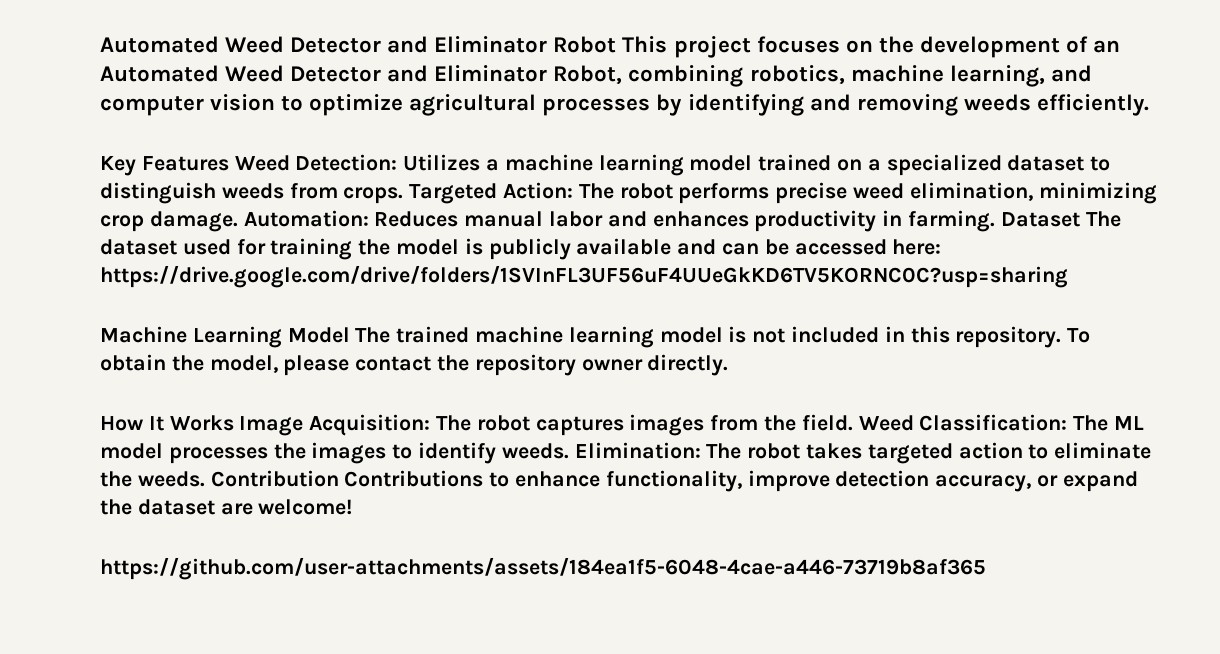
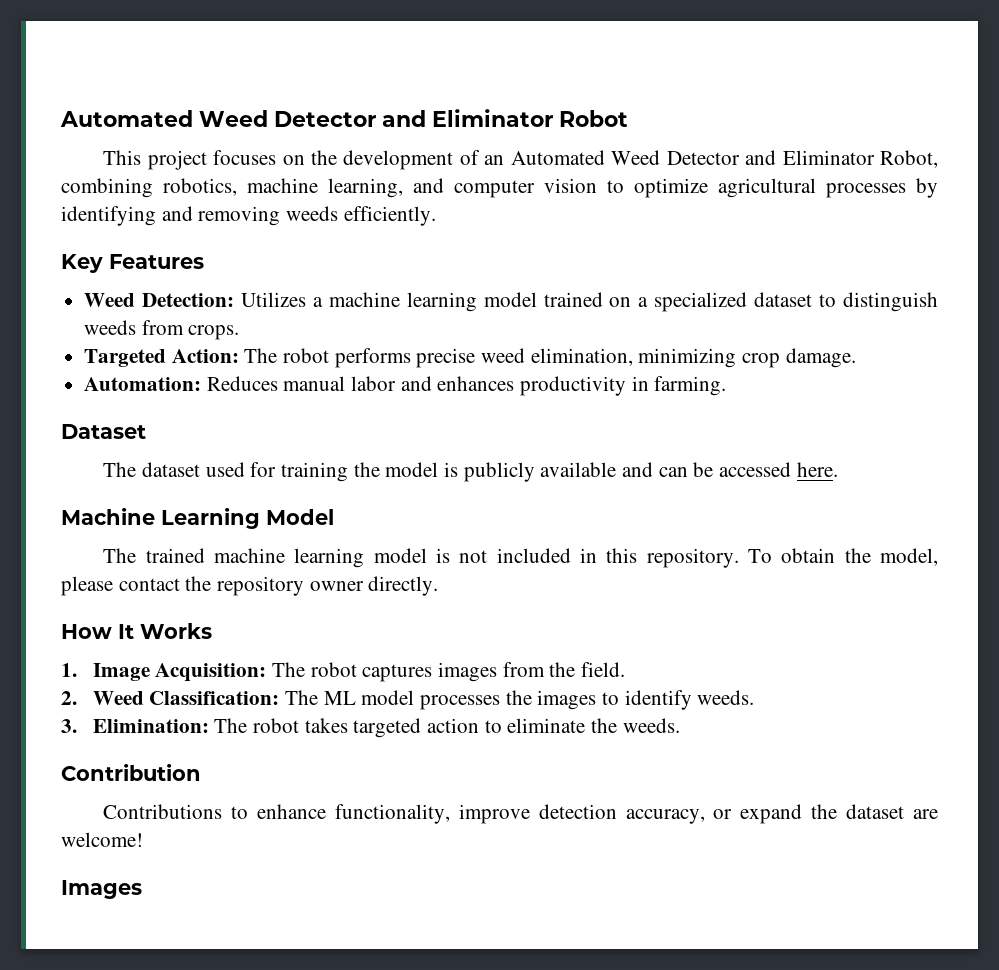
(617, 44) none -> (628, 118) //
(229, 163) none -> (204, 261) //
(404, 195) none -> (240, 332) //
(238, 221) none -> (856, 358) //
(996, 221) none -> (727, 386) //
(1080, 219) none -> (146, 431) //
[892,239,942,255] [100,265,1068,288] here: https://drive.google.com/drive/folders/1SVInFL3UF56uF4UUeGkKD6TV5KORNC0C?usp=sharing -> [796,462,838,477] here.
(350, 335) none -> (334, 517) //
(234, 423) none -> [61,663,77,677] // 1.
(853, 422) none -> [61,691,77,705] // 2.
(569, 451) none -> [61,719,77,733] // 3.
(205, 479) none -> (680, 725) //
(339, 478) none -> (201, 772) //
[100,557,986,580] https://github.com/user-attachments/assets/184ea1f5-6048-4cae-a446-73719b8af365 -> [61,880,142,899] Images

